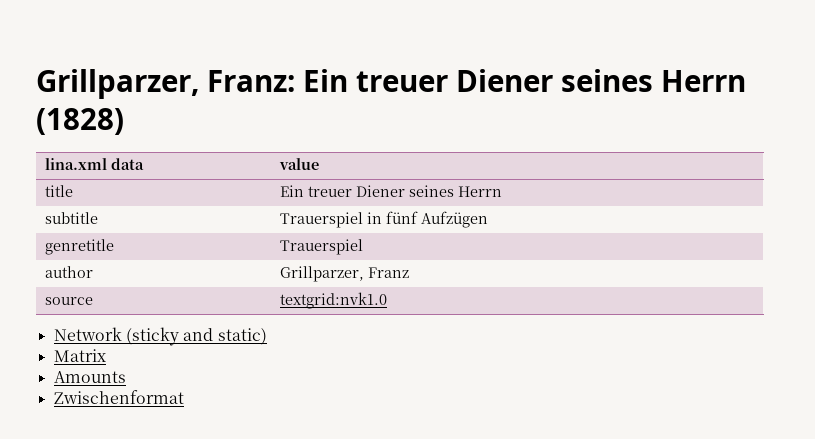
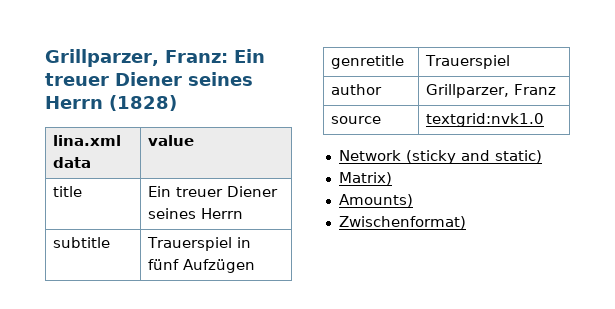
[53,349,106,362] [53,371,126,383] [53,390,184,404] Matrix // Amounts // Zwischenformat -> [338,172,392,185] [338,194,413,207] [338,216,466,229] Matrix) // Amounts) // Zwischenformat)

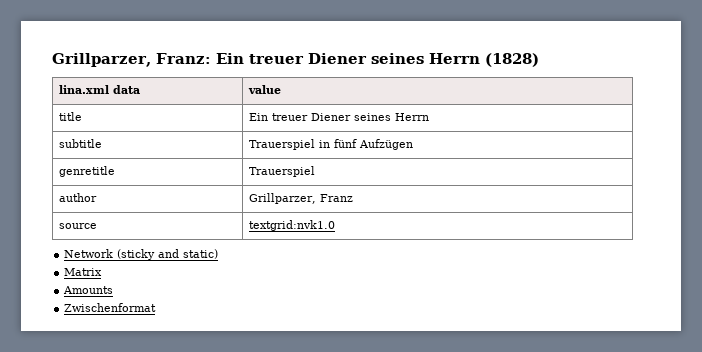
[338,172,392,185] [338,194,413,207] [338,216,466,229] Matrix) // Amounts) // Zwischenformat) -> [64,268,103,276] [63,286,114,294] [64,303,157,312] Matrix // Amounts // Zwischenformat

